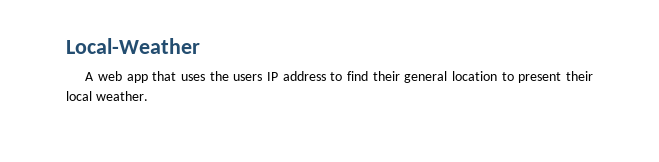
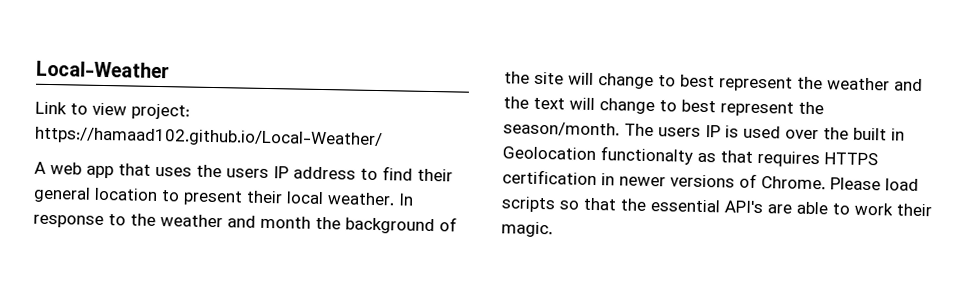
(200, 46) none -> [35,101,190,120] [34,126,383,149] // Link to view project: https://hamaad102.github.io/Local-Weather/
(148, 96) none -> [398,193,414,206] [33,213,457,235] [504,71,923,92] [503,96,824,117] [503,121,905,141] [502,146,878,168] [502,169,919,191] [501,196,932,217] [501,221,553,238] In response to the weather and month the background of the site will change to best represent the weather and the text will change to best represent the season/month. The users IP is used over the built in Geolocation functionalty as that requires HTTPS certification in newer versions of Chrome. Please load scripts so that the essential API's are able to work their magic.

